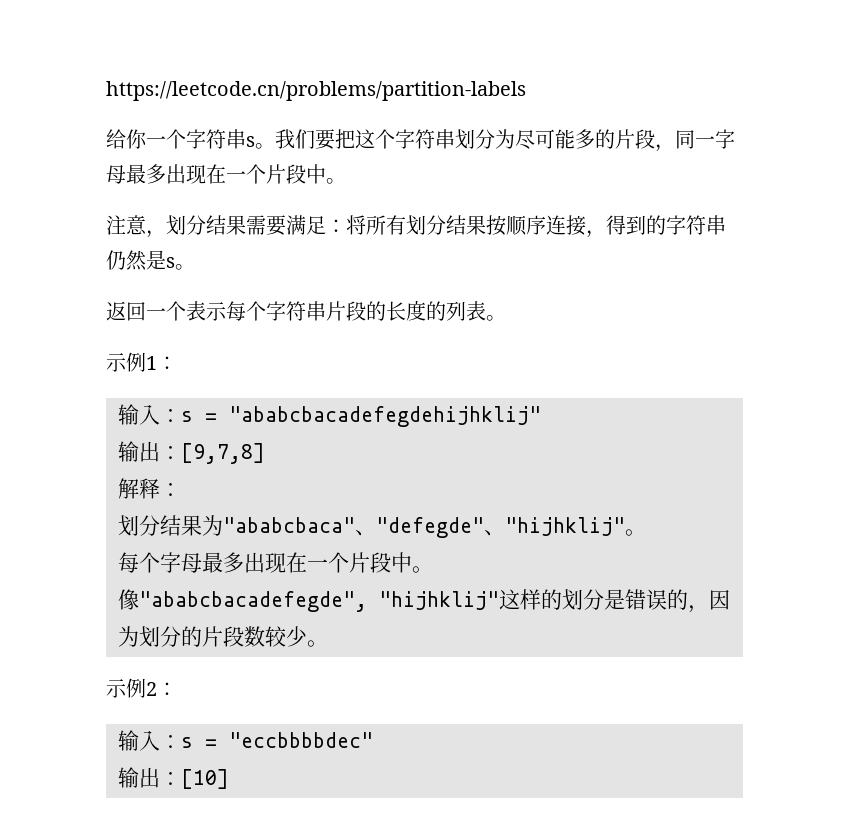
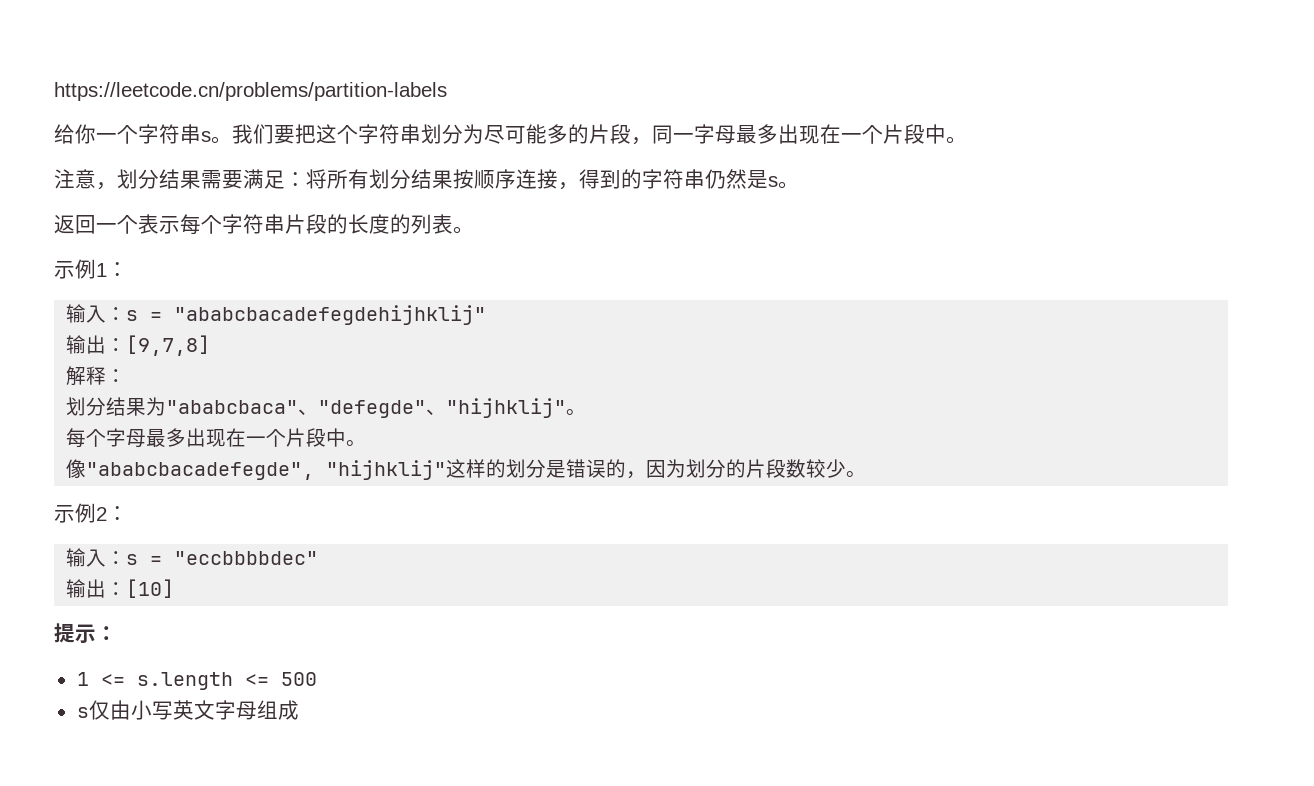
(229, 779) none -> [54,623,117,643] [76,672,317,690] [76,700,299,720] // 提示： // 1 <= s.length <= 500 // s仅由小写英文字母组成

